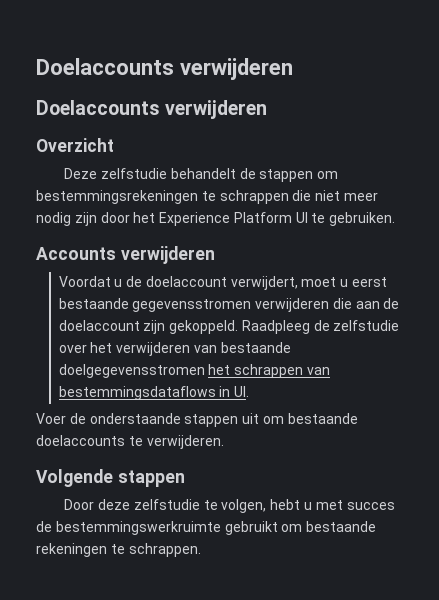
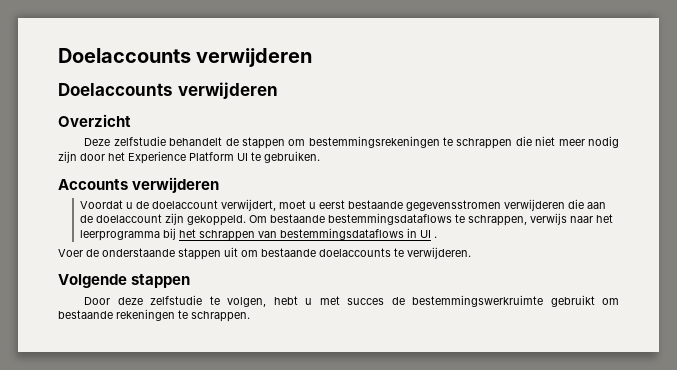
[241,320,400,334] [58,342,291,356] [58,364,205,378] Raadpleeg de zelfstudie over het verwijderen van bestaande doelgegevensstromen -> [248,213,613,226] [79,228,176,241] Om bestaande bestemmingsdataflows te schrappen, verwijs naar het leerprogramma bij
[234,386,250,397] UI. -> [419,230,437,238] UI .

